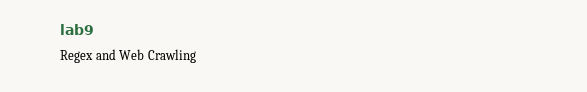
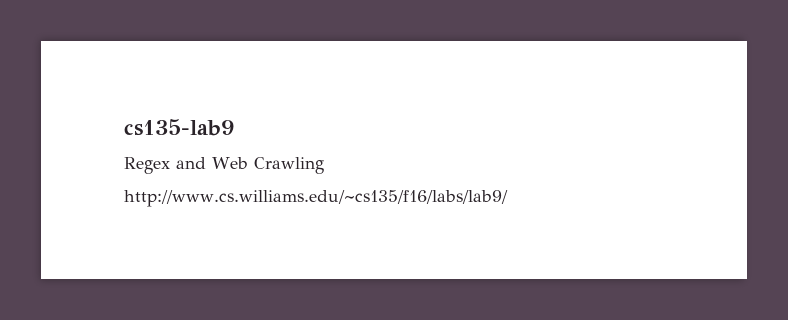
[60,24,94,35] lab9 -> [124,119,234,136] cs135-lab9
(196, 56) none -> [124,190,508,207] // http://www.cs.williams.edu/~cs135/f16/labs/lab9/

